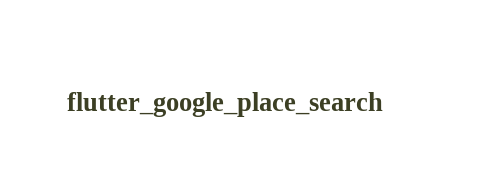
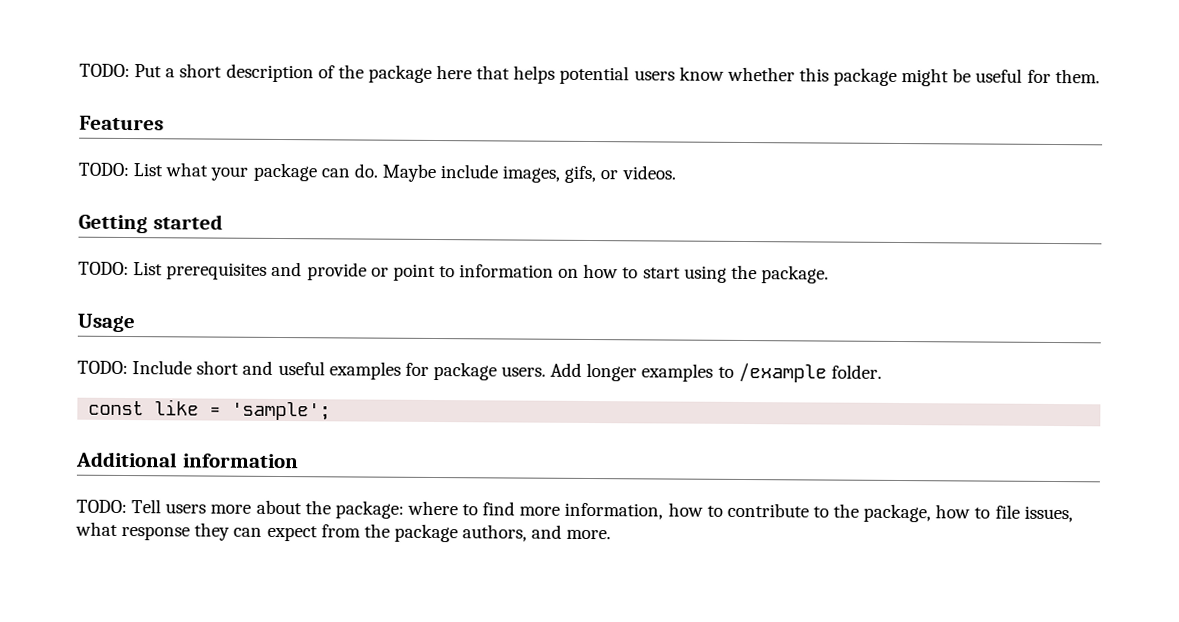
[67,92,383,117] flutter_google_place_search -> [79,63,1100,87] [79,115,164,131] [78,162,676,184] [78,214,223,234] [78,261,829,284] [77,313,135,333] [77,360,882,383] [88,399,332,421] [75,451,299,469] [76,499,1073,523] [75,521,612,543] TODO: Put a short description of the package here that helps potential users know whether this package might be useful for them. // Features // TODO: List what your package can do. Maybe include images, gifs, or videos. // Getting started // TODO: List prerequisites and provide or point to information on how to start using the package. // Usage // TODO: Include short and useful examples for package users. Add longer examples to /example folder. // const like = 'sample'; // Additional information // TODO: Tell users more about the package: where to find more information, how to contribute to the package, how to file issues, what response they can expect from the package authors, and more.

